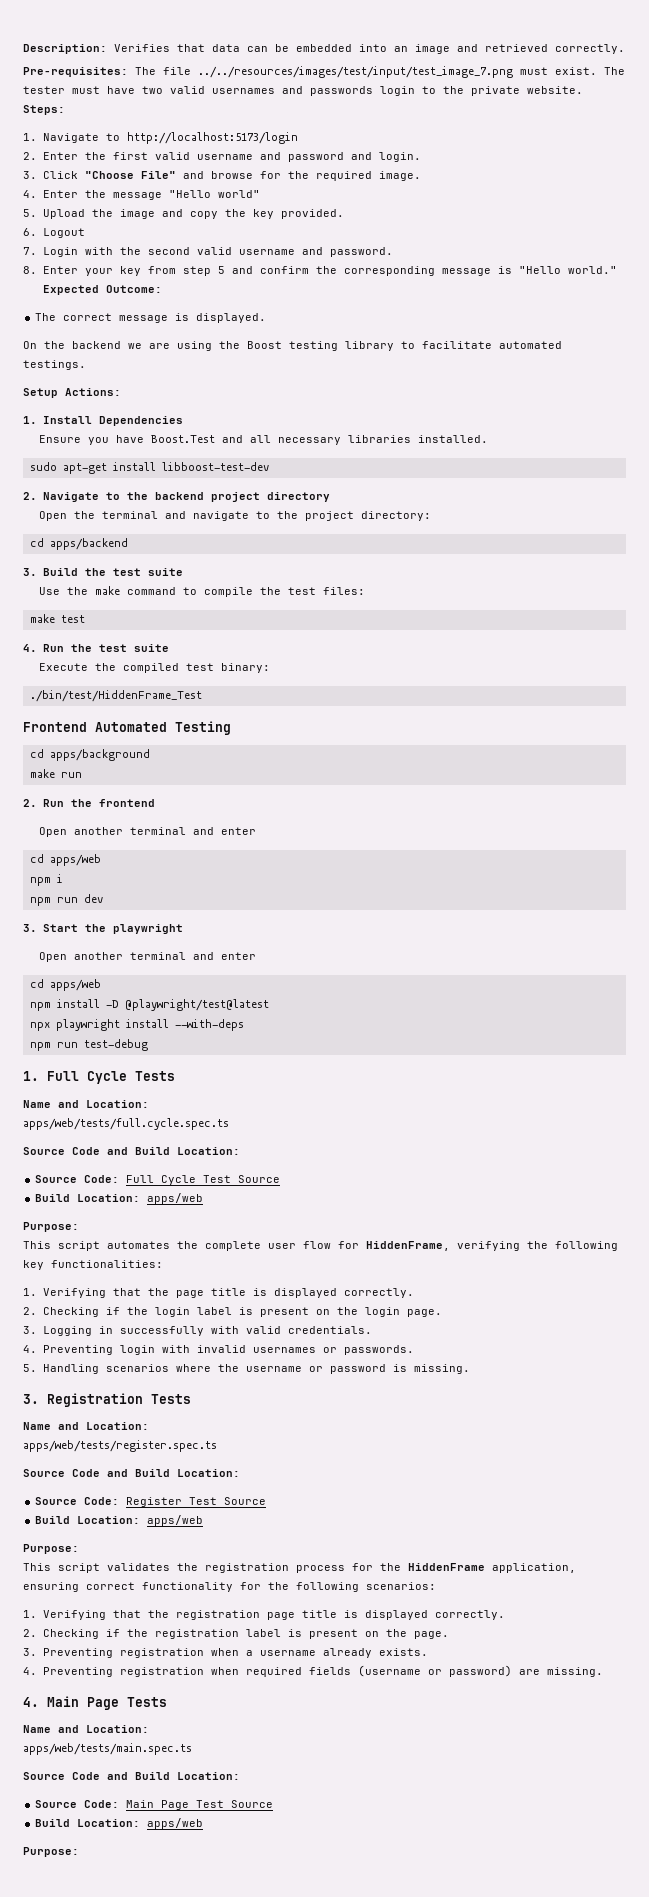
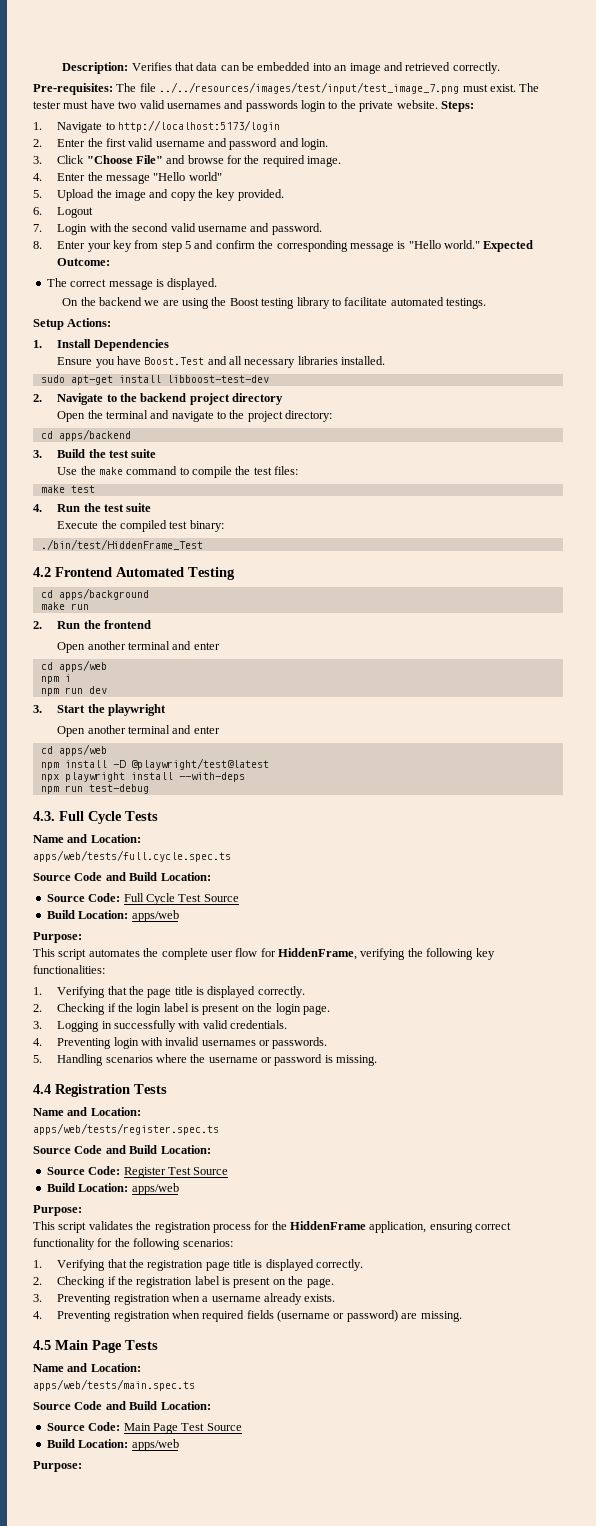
(202, 696) none -> [33,567,51,577] 4.2
[23,1071,39,1081] 1. -> [33,811,55,821] 4.3.
[23,1394,39,1404] 3. -> [33,1084,51,1094] 4.4
[23,1697,39,1707] 4. -> [33,1340,51,1350] 4.5

